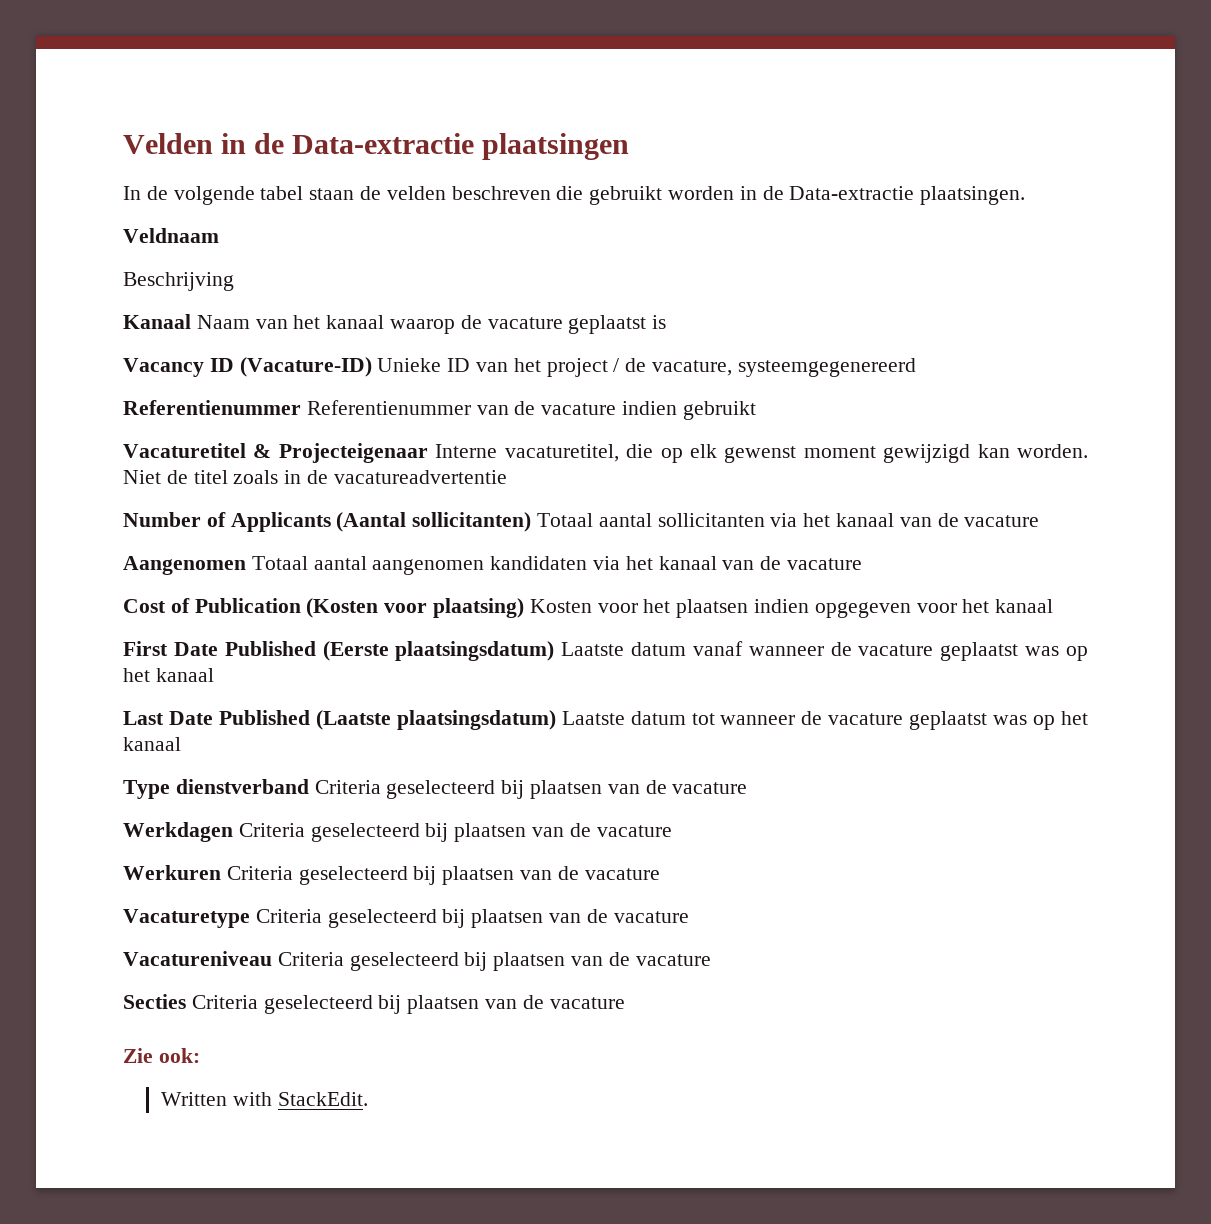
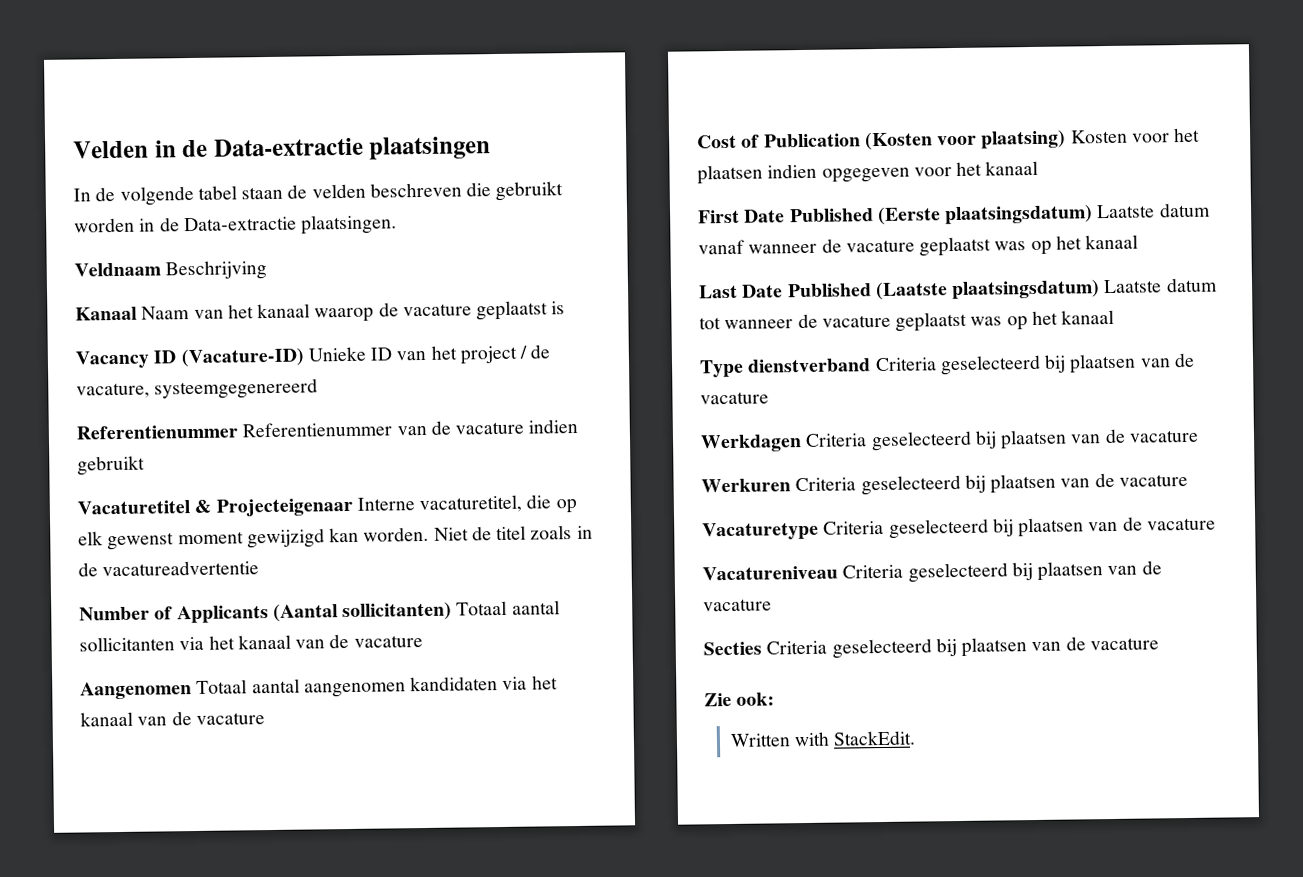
(219, 235) // -> (161, 269) none

